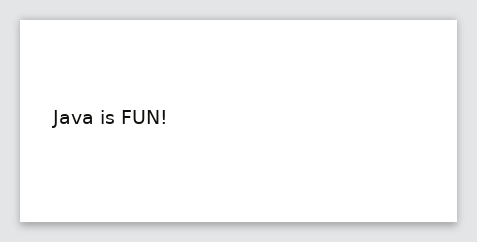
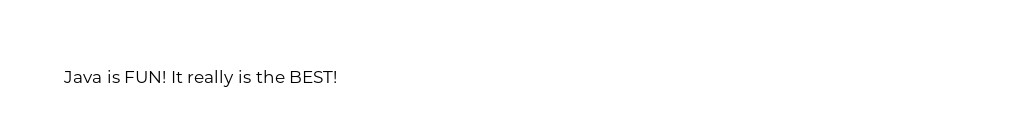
(168, 117) none -> [170,70,338,87] It really is the BEST!

